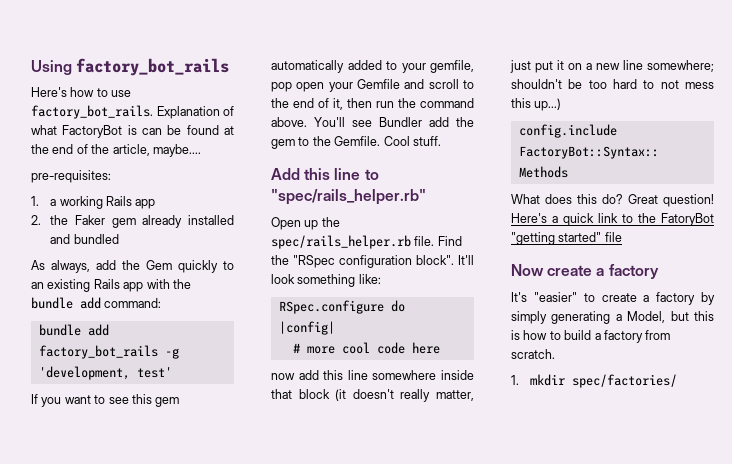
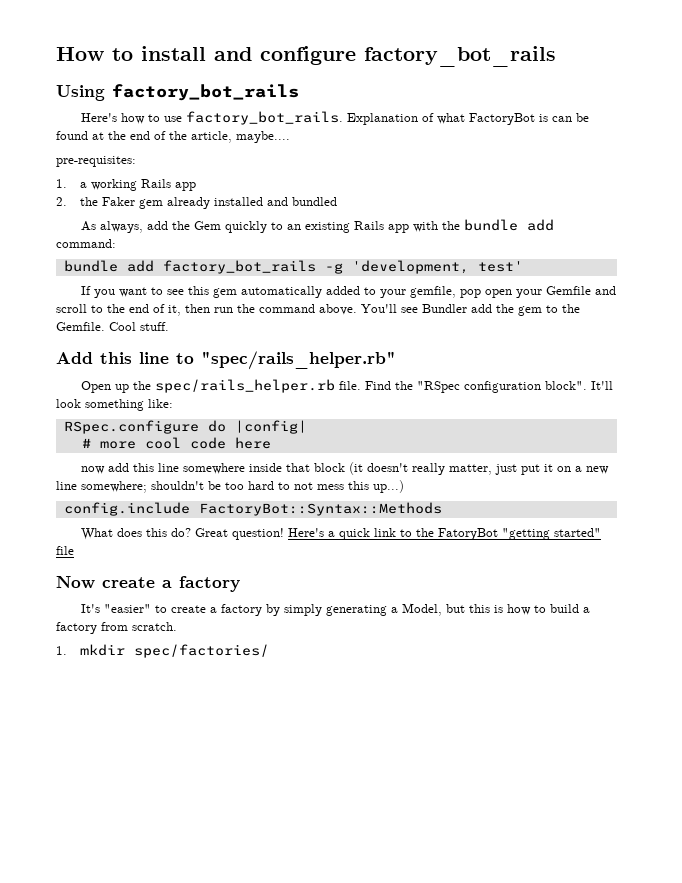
(31, 67) none -> [56,46,556,67] How to install and configure factory_bot_rails //

